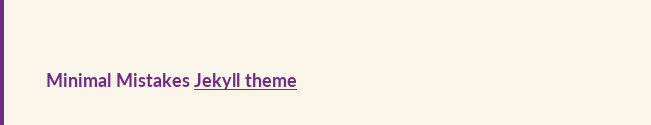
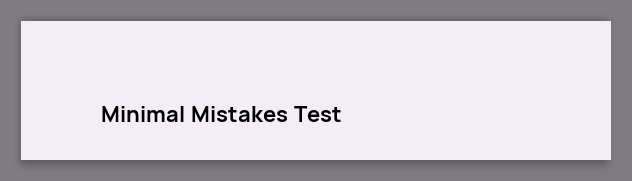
[194,73,298,90] Jekyll theme -> [293,106,342,122] Test

